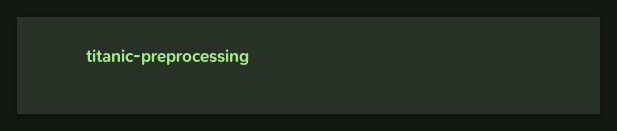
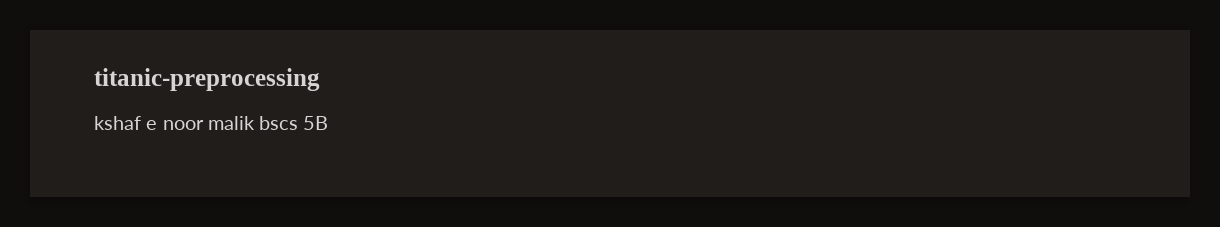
(249, 57) none -> [94,116,329,130] // kshaf e noor malik bscs 5B

